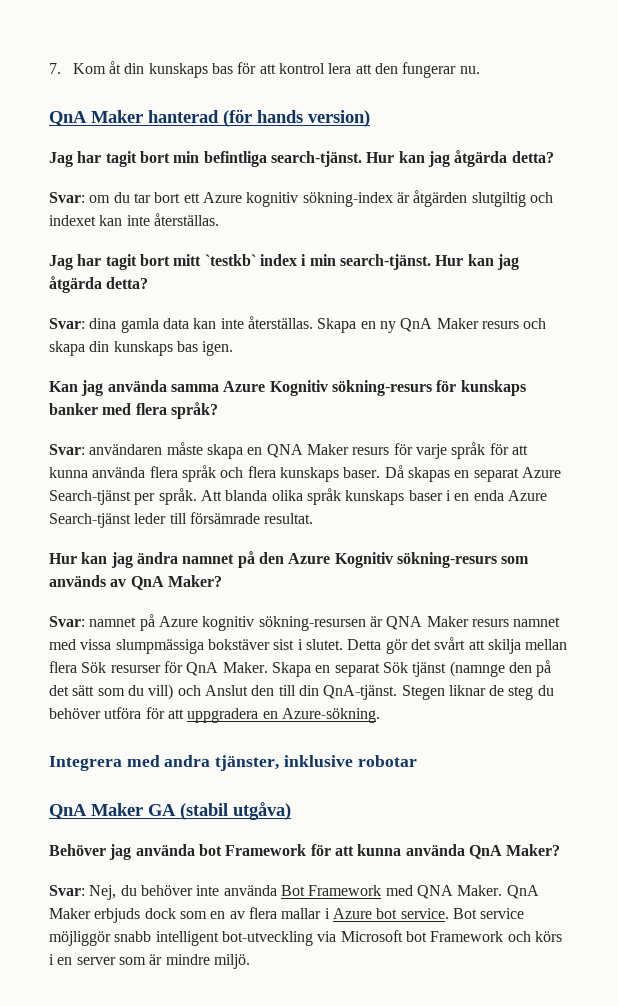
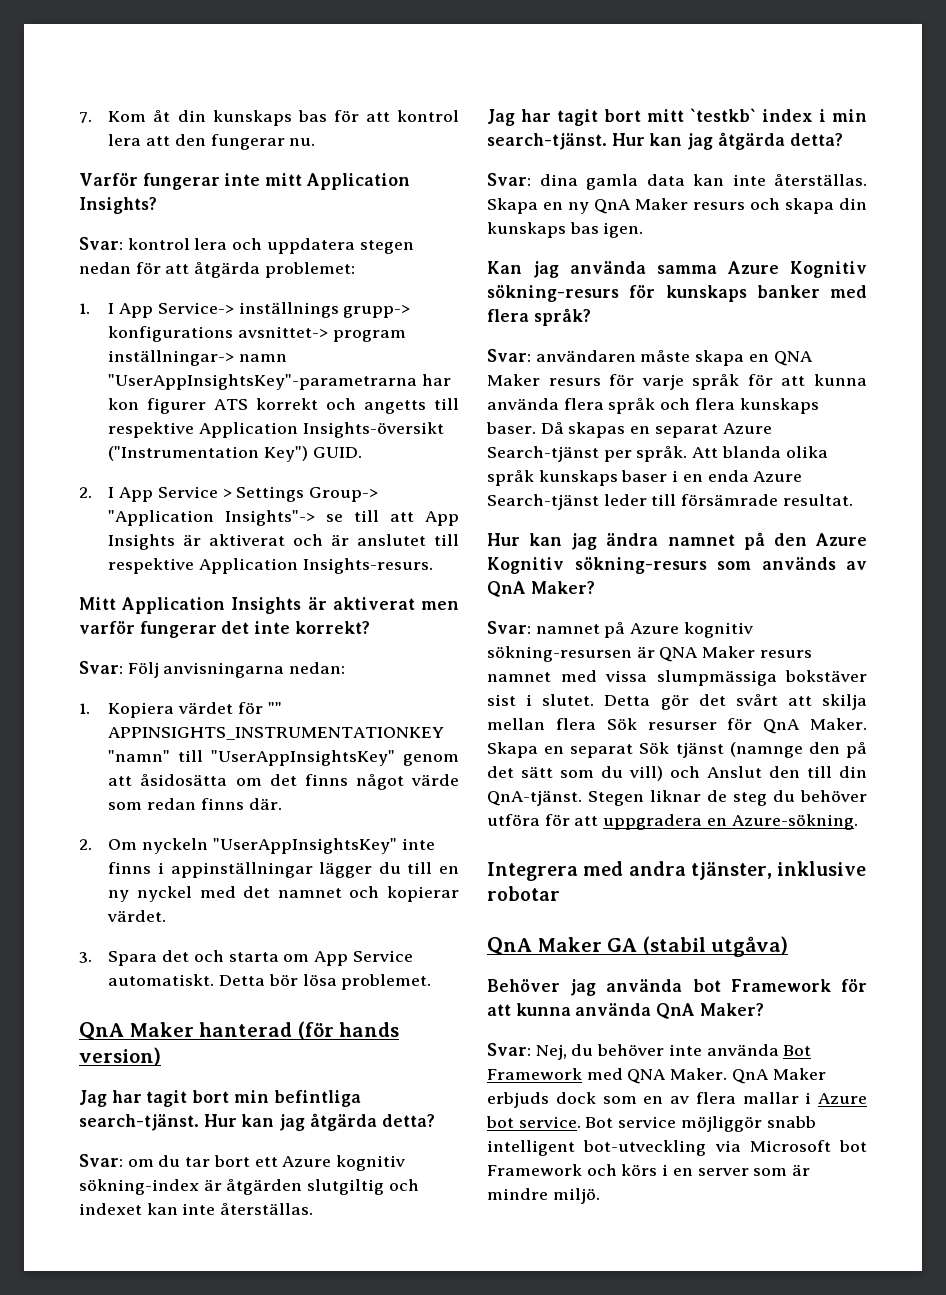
(480, 70) none -> [79,173,410,190] [79,197,157,214] [79,237,414,254] [79,262,355,278] [79,302,411,318] [108,326,406,342] [108,350,288,366] [108,374,452,390] [108,398,460,414] [108,422,444,438] [108,446,362,462] [79,486,378,502] [108,510,459,526] [108,534,459,550] [108,558,433,574] [79,597,459,614] [79,621,370,638] [79,661,346,678] [79,702,282,718] [108,727,445,740] [108,750,459,766] [108,774,459,790] [108,798,282,810] [79,838,435,854] [108,862,459,878] [108,886,459,902] [107,910,167,922] [79,950,413,966] [108,974,432,990] // Varför fungerar inte mitt Application Insights? // Svar: kontrol lera och uppdatera stegen nedan för att åtgärda problemet: // 1. I App Service-> inställnings grupp-> konfigurations avsnittet-> program inställningar-> namn "UserAppInsightsKey"-parametrarna har kon figurer ATS korrekt och angetts till respektive Application Insights-översikt ("Instrumentation Key") GUID. // 2. I App Service > Settings Group-> "Application Insights"-> se till att App Insights är aktiverat och är anslutet till respektive Application Insights-resurs. // Mitt Application Insights är aktiverat men varför fungerar det inte korrekt? // Svar: Följ anvisningarna nedan: // 1. Kopiera värdet för "" APPINSIGHTS_INSTRUMENTATIONKEY "namn" till "UserAppInsightsKey" genom att åsidosätta om det finns något värde som redan finns där. // 2. Om nyckeln "UserAppInsightsKey" inte finns i appinställningar lägger du till en ny nyckel med det namnet och kopierar värdet. // 3. Spara det och starta om App Service automatiskt. Detta bör lösa problemet.

